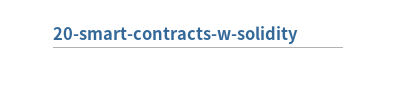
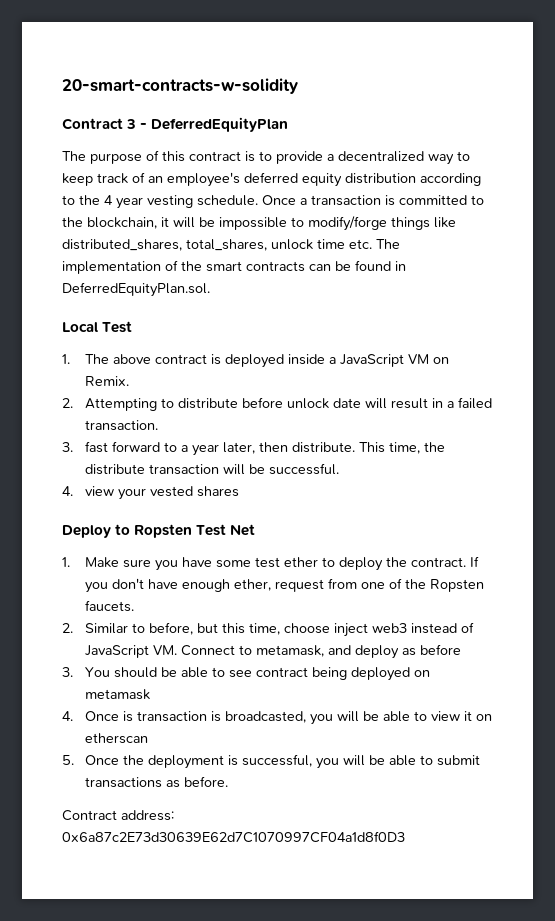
(298, 35) none -> [62,117,289,132] [62,150,470,165] [62,172,481,187] [62,195,484,209] [62,216,456,231] [62,239,400,251] [62,260,406,274] [62,282,210,297] [62,321,133,333] [62,354,449,368] [84,376,129,386] [62,397,492,411] [84,420,158,431] [62,441,445,456] [84,463,339,475] [62,486,239,500] [62,524,256,538] [62,556,479,571] [84,578,484,593] [84,600,134,612] [62,622,474,637] [84,644,461,659] [62,667,430,681] [84,689,150,700] [62,711,492,725] [84,733,148,744] [62,754,480,769] [84,776,228,788] [62,810,174,821] [62,831,405,843] // Contract 3 - DeferredEquityPlan // The purpose of this contract is to provide a decentralized way to keep track of an employee's deferred equity distribution according to the 4 year vesting schedule. Once a transaction is committed to the blockchain, it will be impossible to modify/forge things like distributed_shares, total_shares, unlock time etc. The implementation of the smart contracts can be found in DeferredEquityPlan.sol. // Local Test // 1. The above contract is deployed inside a JavaScript VM on Remix. // 2. Attempting to distribute before unlock date will result in a failed transaction. // 3. fast forward to a year later, then distribute. This time, the distribute transaction will be successful. // 4. view your vested shares // Deploy to Ropsten Test Net // 1. Make sure you have some test ether to deploy the contract. If you don't have enough ether, request from one of the Ropsten faucets. // 2. Similar to before, but this time, choose inject web3 instead of JavaScript VM. Connect to metamask, and deploy as before // 3. You should be able to see contract being deployed on metamask // 4. Once is transaction is broadcasted, you will be able to view it on etherscan // 5. Once the deployment is successful, you will be able to submit transactions as before. // Contract address: 0x6a87c2E73d30639E62d7C1070997CF04a1d8f0D3

